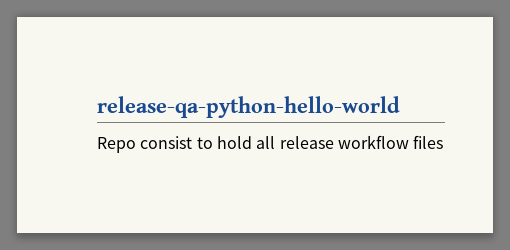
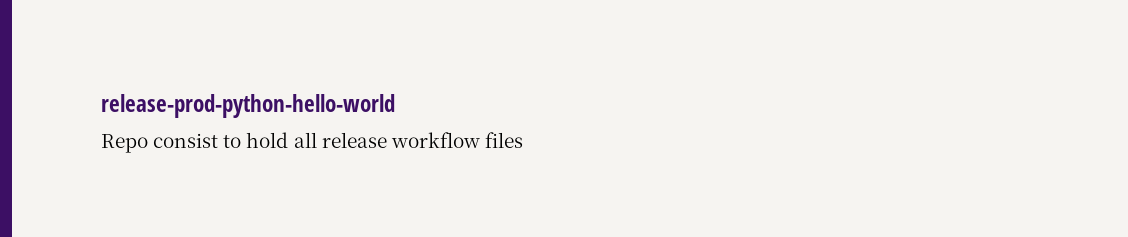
[97,96,400,118] release-qa-python-hello-world -> [101,94,395,118] release-prod-python-hello-world

